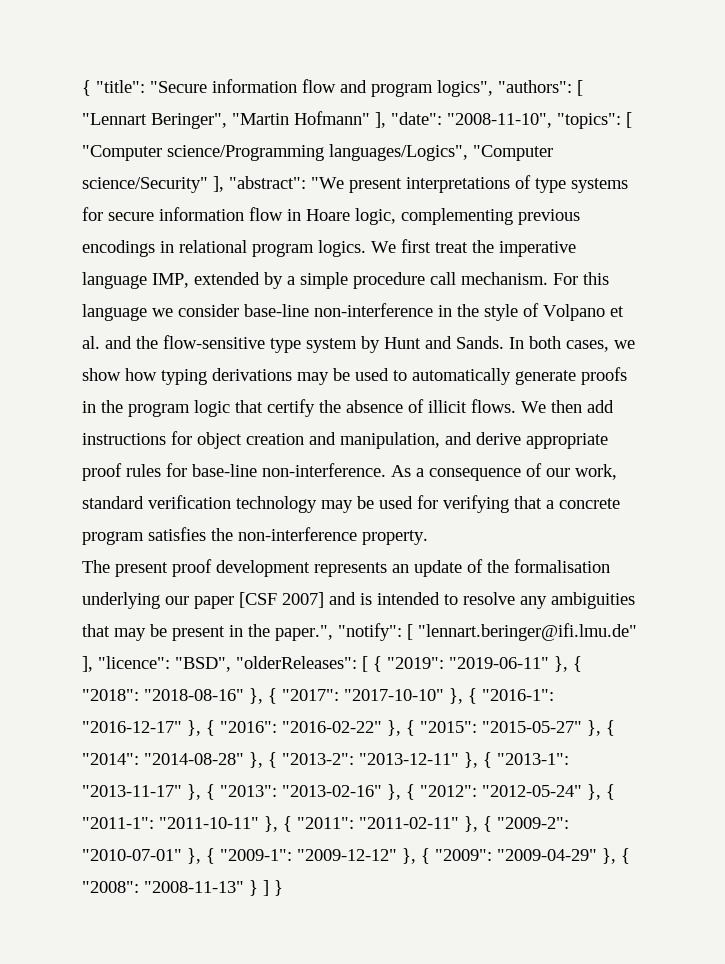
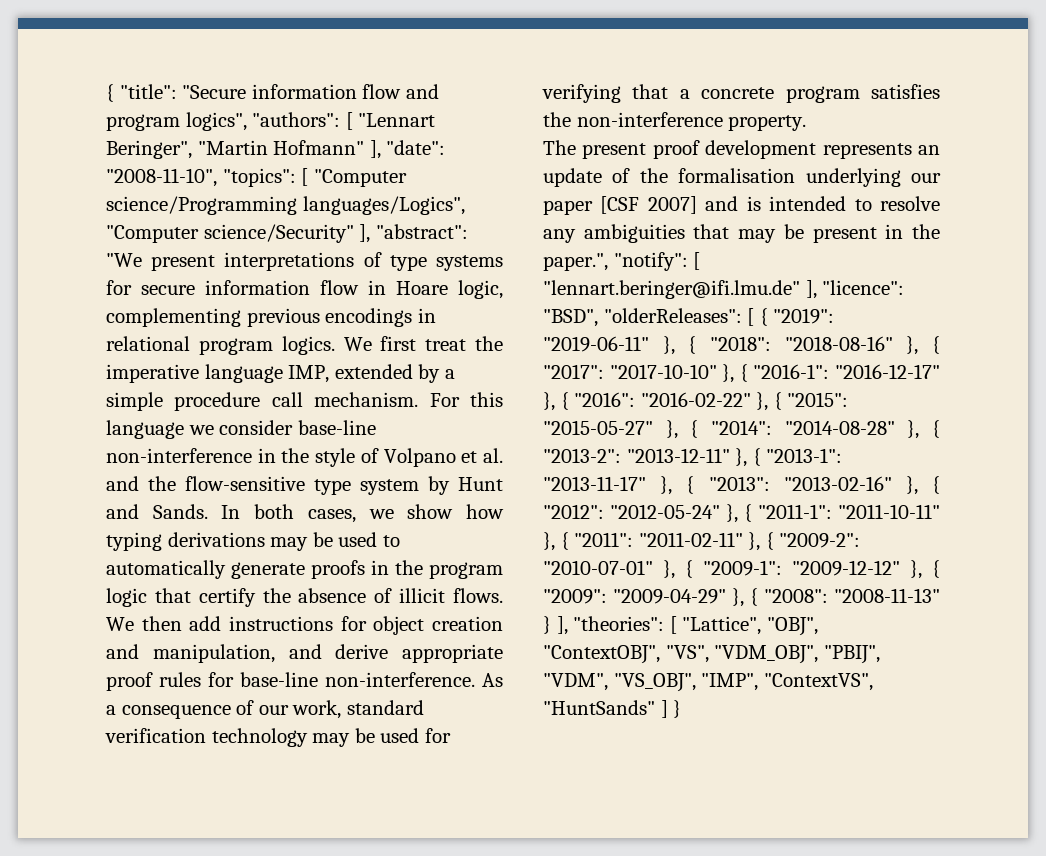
(258, 888) none -> [556,616,818,636] [543,645,880,664] [543,673,873,692] [543,700,655,715] ], "theories": [ "Lattice", "OBJ", "ContextOBJ", "VS", "VDM_OBJ", "PBIJ", "VDM", "VS_OBJ", "IMP", "ContextVS", "HuntSands"

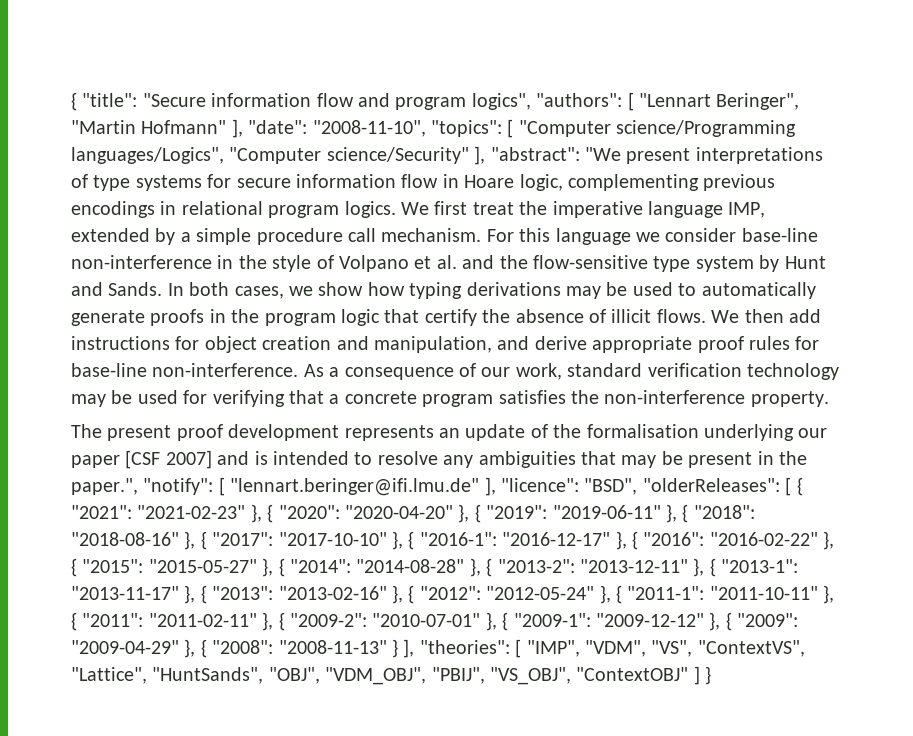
(768, 317) none -> [71,504,481,523] "2021": "2021-02-23" }, { "2020": "2020-04-20" }, {
[682,616,818,636] [543,645,880,664] [543,673,873,692] [543,700,655,715] "Lattice", "OBJ", "ContextOBJ", "VS", "VDM_OBJ", "PBIJ", "VDM", "VS_OBJ", "IMP", "ContextVS", "HuntSands" -> [526,640,805,657] [71,667,689,685] "IMP", "VDM", "VS", "ContextVS", "Lattice", "HuntSands", "OBJ", "VDM_OBJ", "PBIJ", "VS_OBJ", "ContextOBJ"

